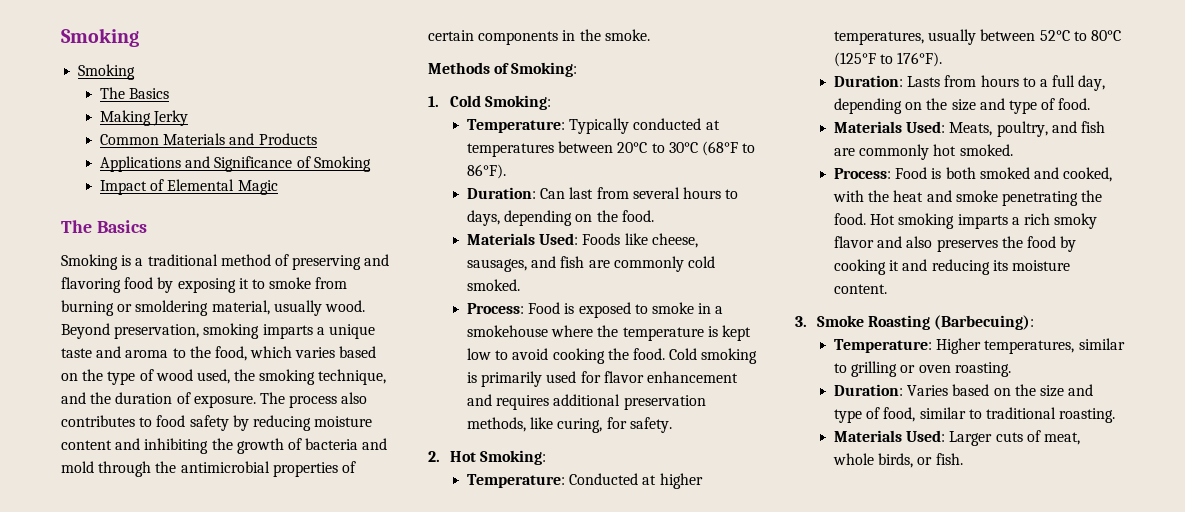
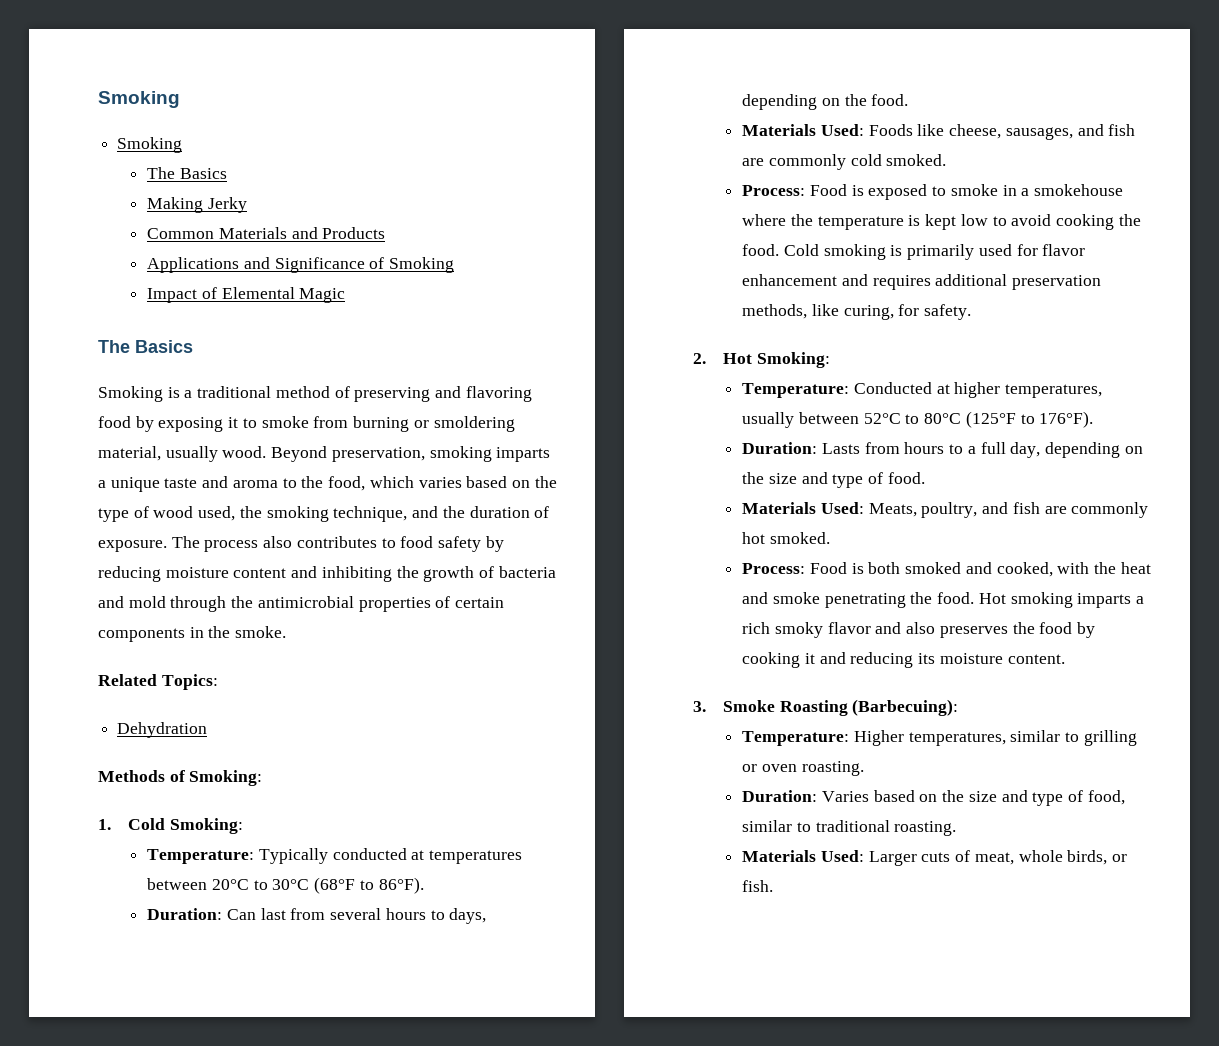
(650, 35) none -> [98,674,218,690] [117,722,208,738] // Related Topics: // Dehydration

